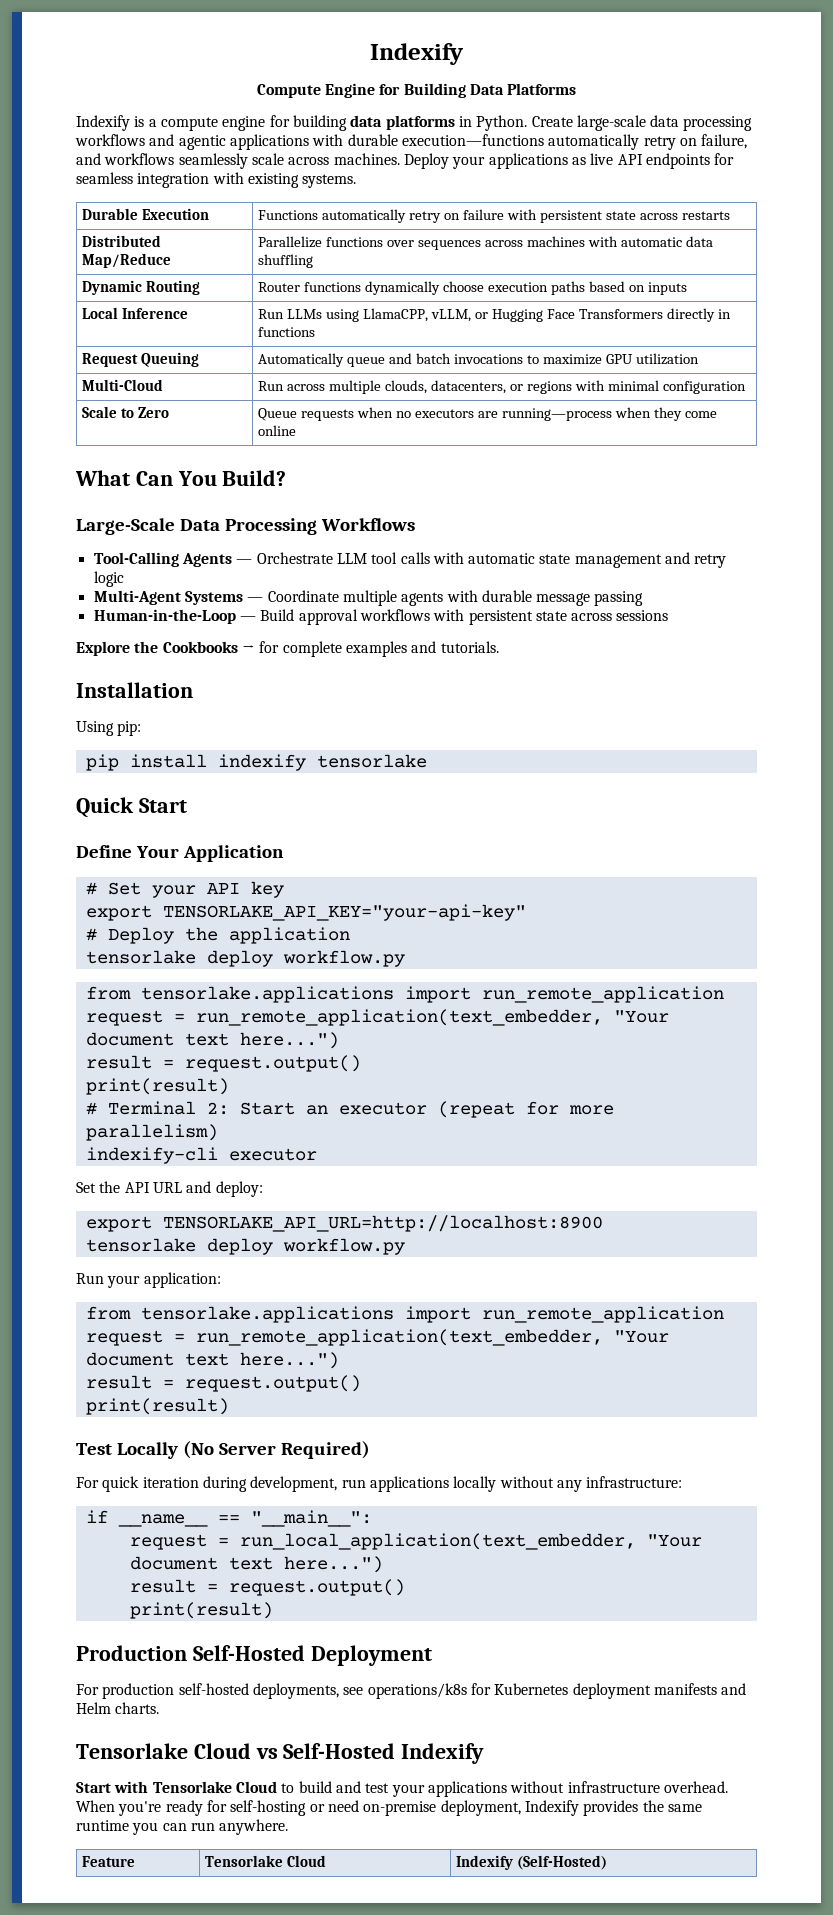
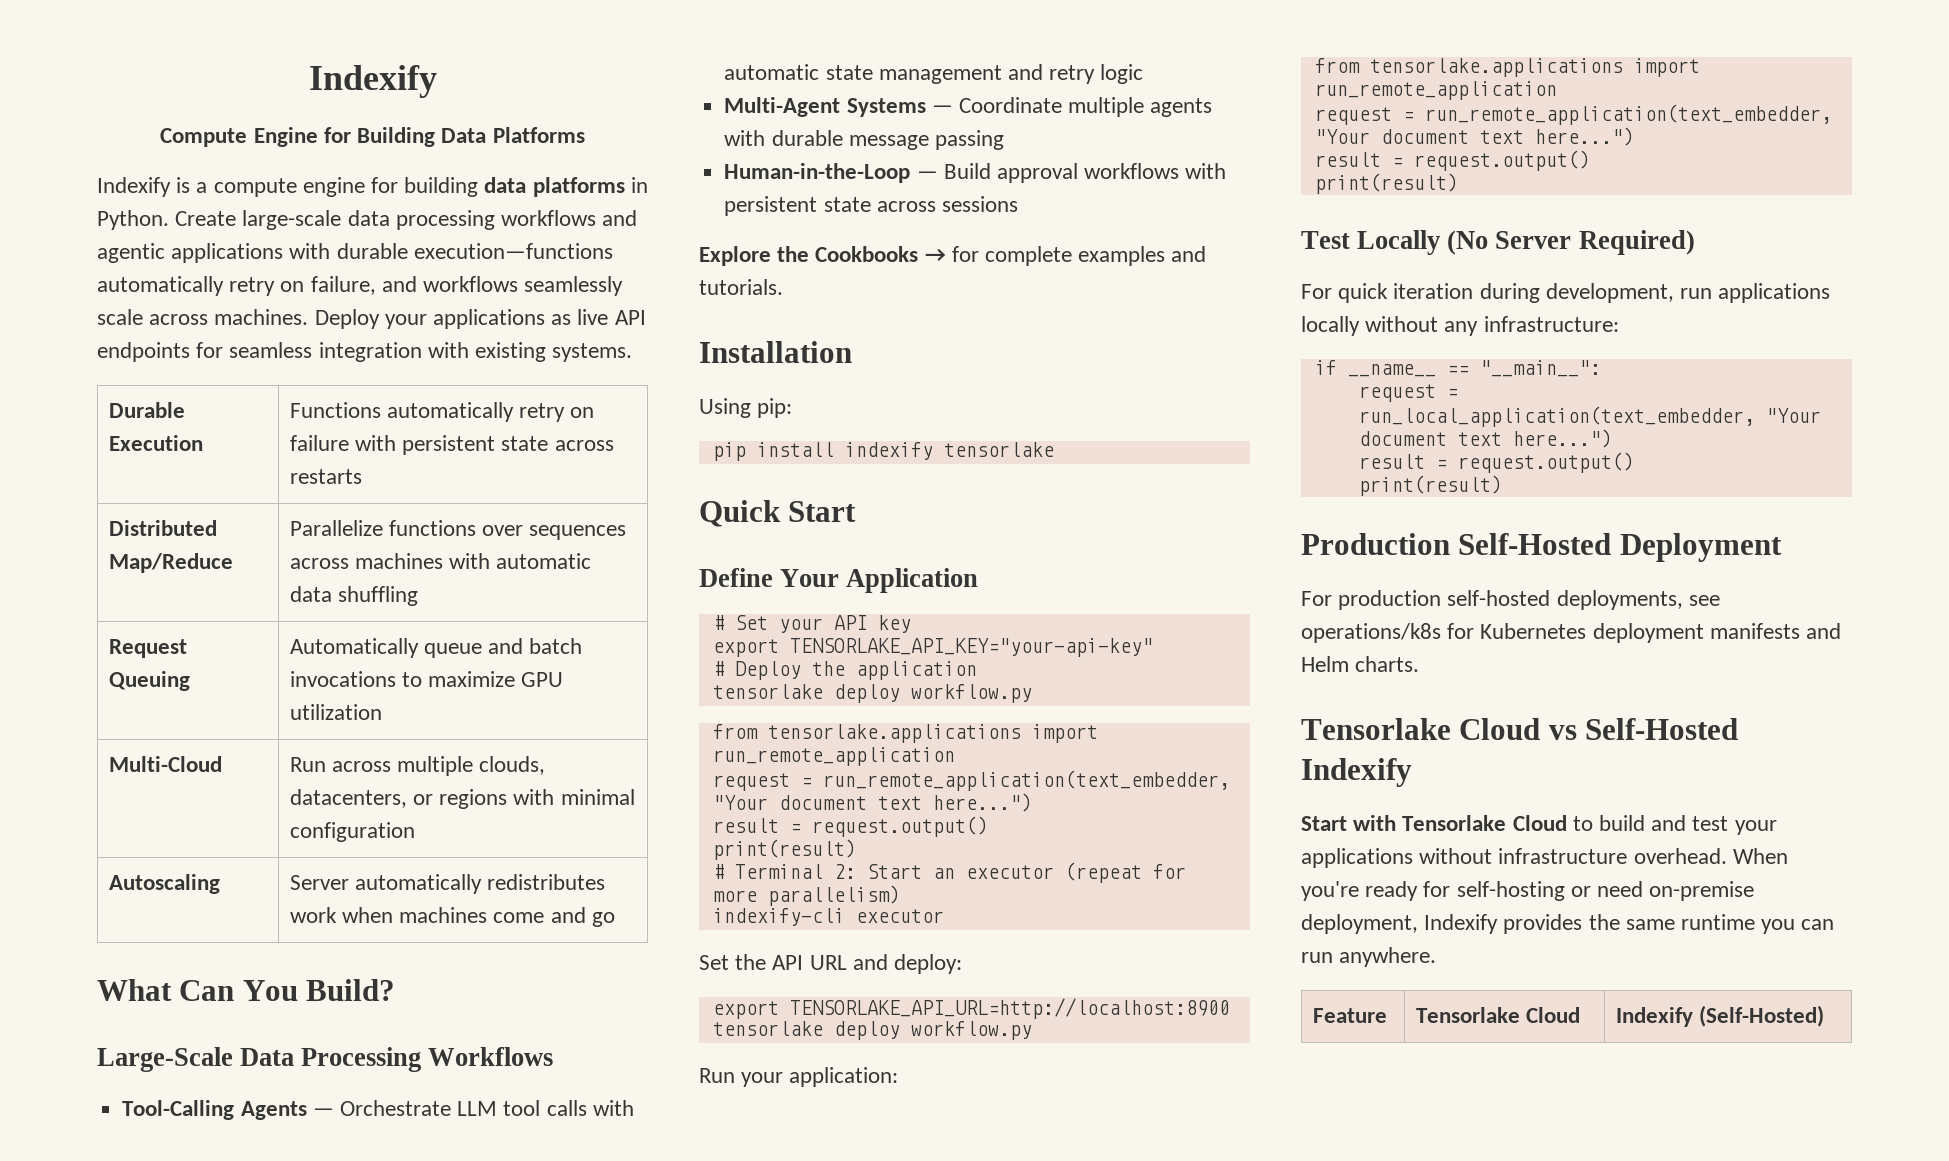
[82,280,201,295] [258,281,687,295] [82,307,189,319] [258,308,731,322] [258,327,316,337] // Dynamic Routing | Router functions dynamically choose execution paths based on inputs // Local Inference | Run LLMs using LlamaCPP, vLLM, or Hugging Face Transformers directly in functions -> (419, 596) none
[82,406,170,418] [258,407,717,421] [258,425,297,436] Scale to Zero | Queue requests when no executors are running—process when they come online -> [108,874,220,894] [289,874,606,894] [289,907,615,927] Autoscaling | Server automatically redistributes work when machines come and go

